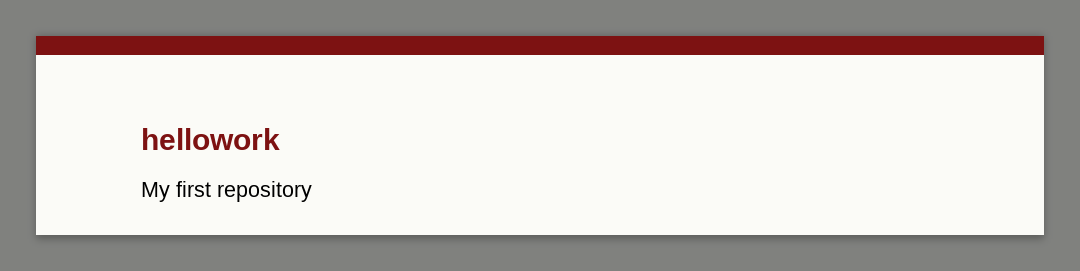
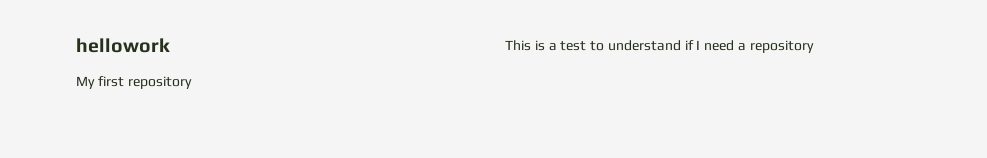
(312, 191) none -> [505,40,814,53] // This is a test to understand if I need a repository

